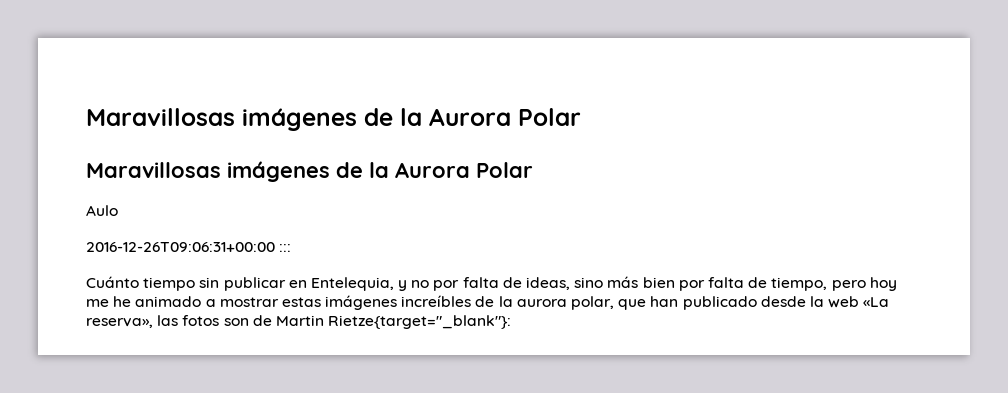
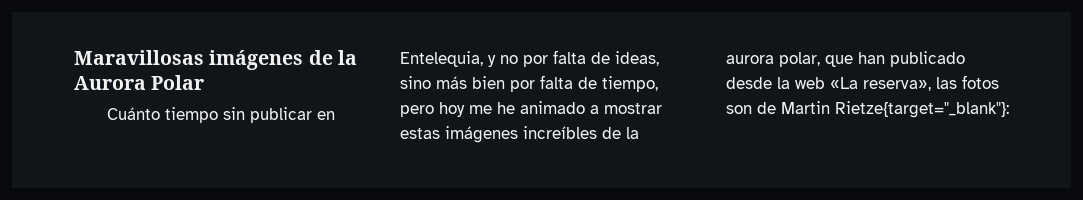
[86,108,581,131] [86,161,533,182] [86,205,118,216] [86,242,292,252] Maravillosas imágenes de la Aurora Polar // Maravillosas imágenes de la Aurora Polar // Aulo // 2016-12-26T09:06:31+00:00 ::: -> [74,50,357,70] [74,75,205,90] Maravillosas imágenes de la Aurora Polar

